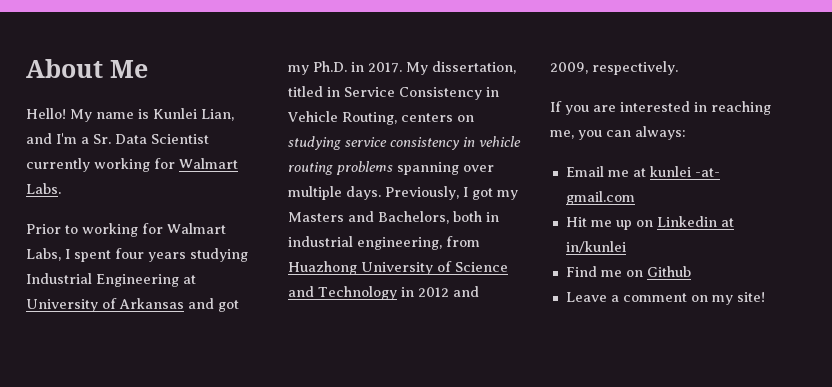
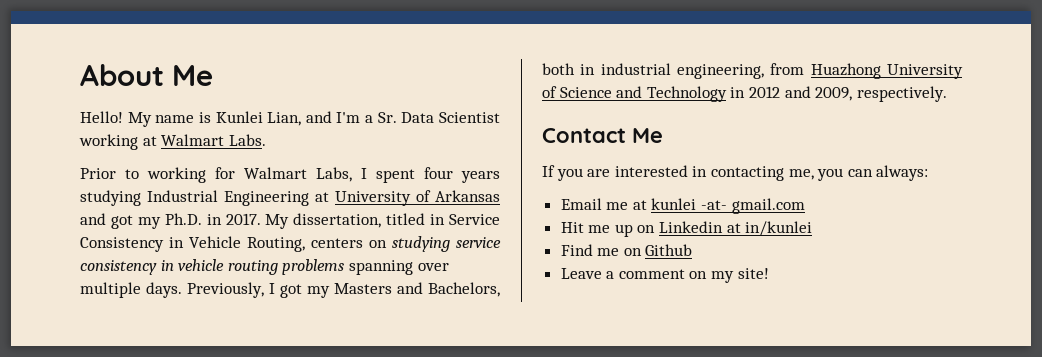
[26,158,175,172] currently working for -> [79,134,157,150] working at
(678, 68) none -> [542,128,663,143] // Contact Me
[711,101,771,115] reaching -> [710,166,784,181] contacting

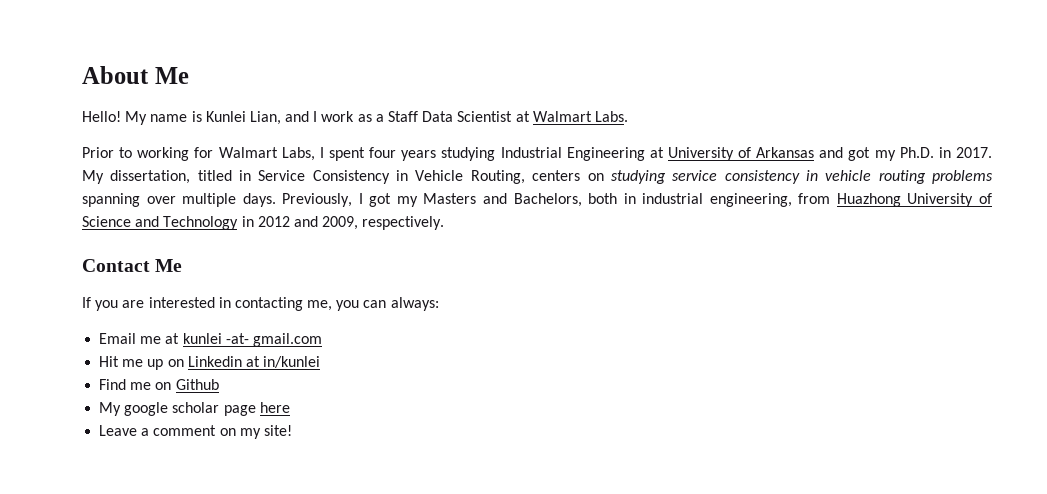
[336,112,397,123] I'm a Sr. -> [313,111,419,122] I work as a Staff
[79,134,138,150] working -> (513, 116) none
(693, 250) none -> [99,402,290,416] // My google scholar page here

